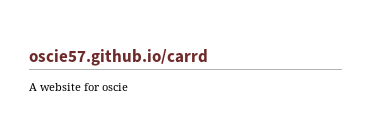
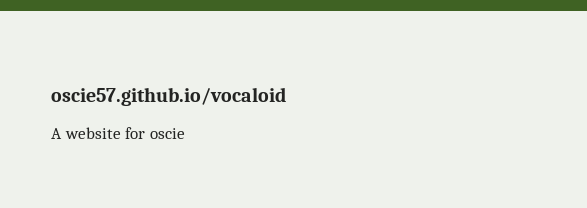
[29,49,208,66] oscie57.github.io/carrd -> [51,87,286,106] oscie57.github.io/vocaloid

